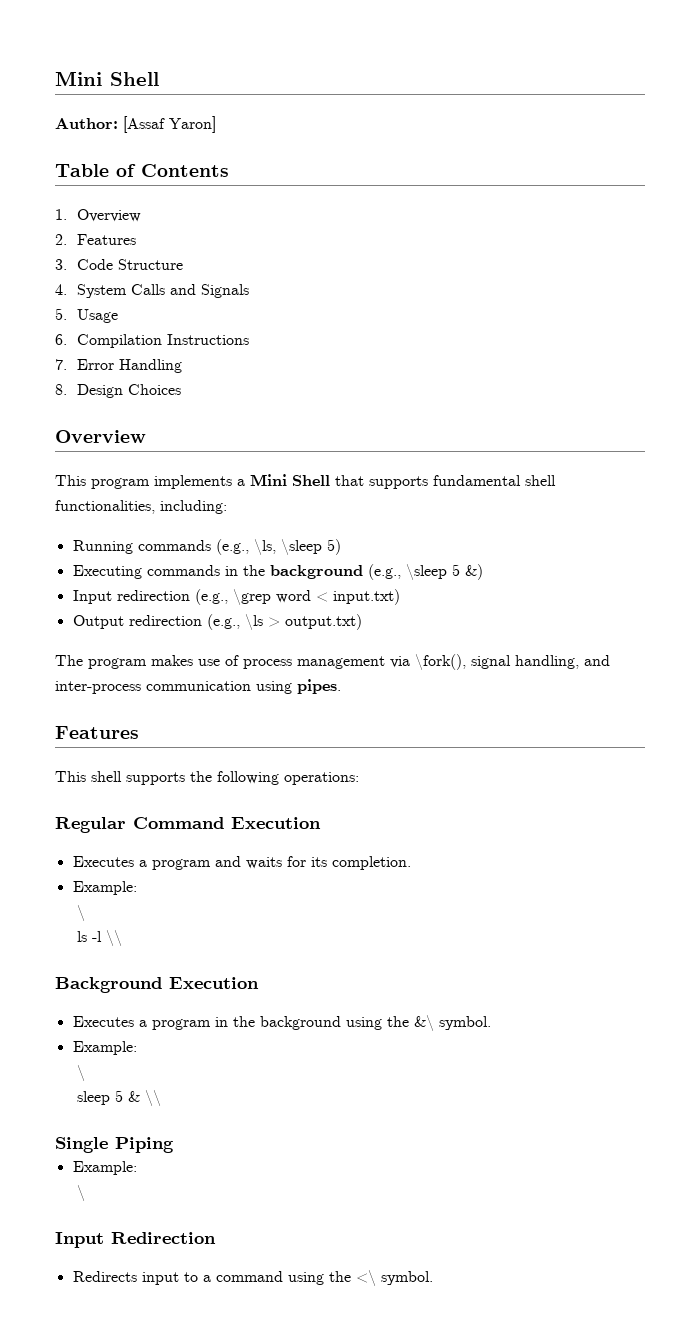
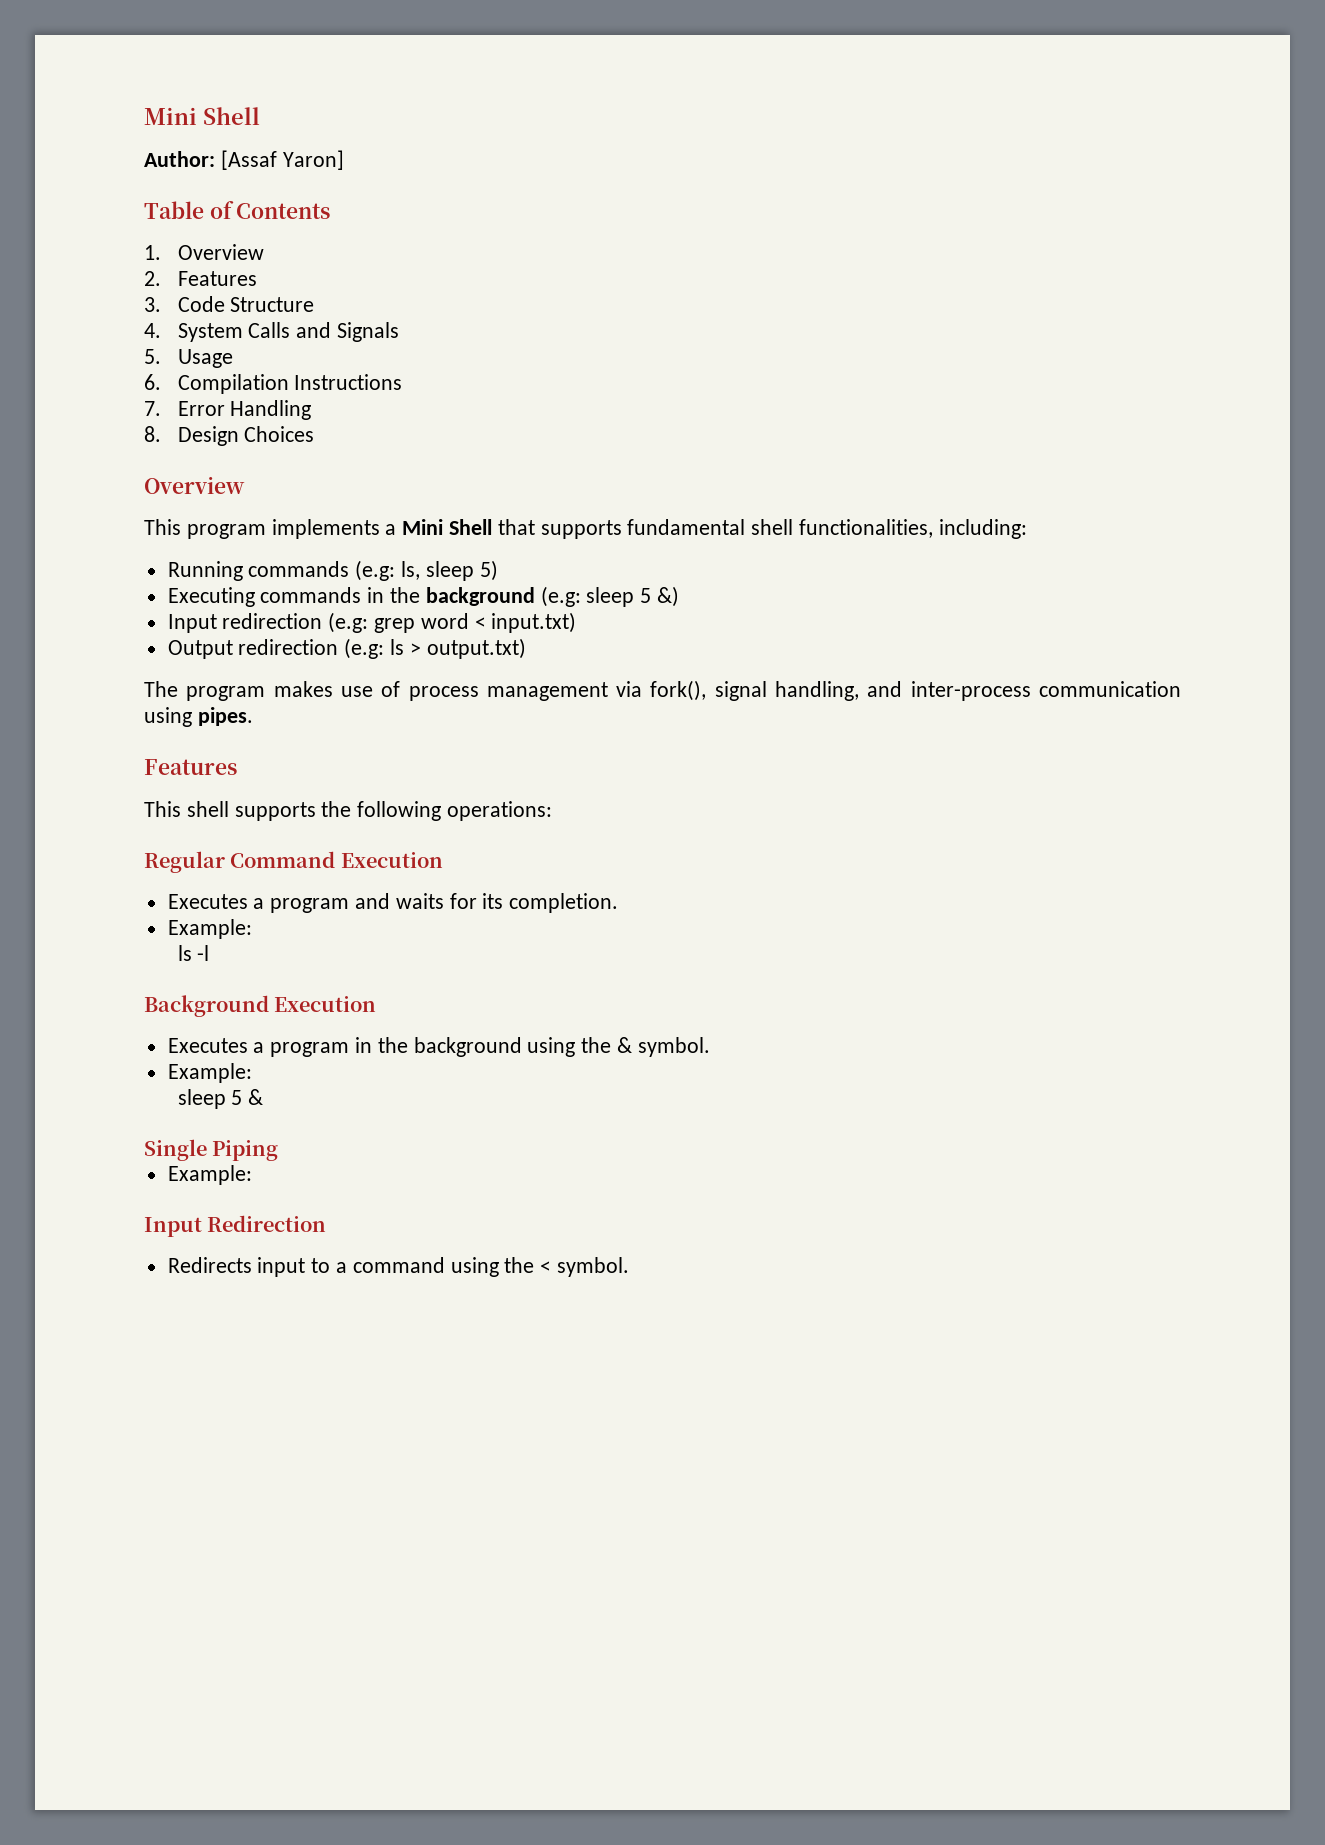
[215,539,322,555] (e.g., \ls, \sleep -> [355,560,474,581] (e.g: ls, sleep
[367,564,447,580] (e.g., \sleep -> [540,586,635,607] (e.g: sleep
[194,589,271,605] (e.g., \grep -> [328,612,416,633] (e.g: grep
[206,614,263,630] (e.g., \ls -> [344,638,405,659] (e.g: ls
[415,654,466,670] \fork(), -> [650,680,707,701] fork(),
[77,905,86,921] // \ -> (252, 929) none
[106,930,123,946] \\ -> (210, 953) none
[413,1015,434,1031] &\ -> [617,1037,633,1053] &
[77,1065,86,1081] // \ -> (252, 1073) none
[145,1090,162,1106] \\ -> (264, 1097) none
[77,1185,86,1201] // \ -> (252, 1175) none
[355,1270,376,1286] <\ -> [540,1261,552,1273] <

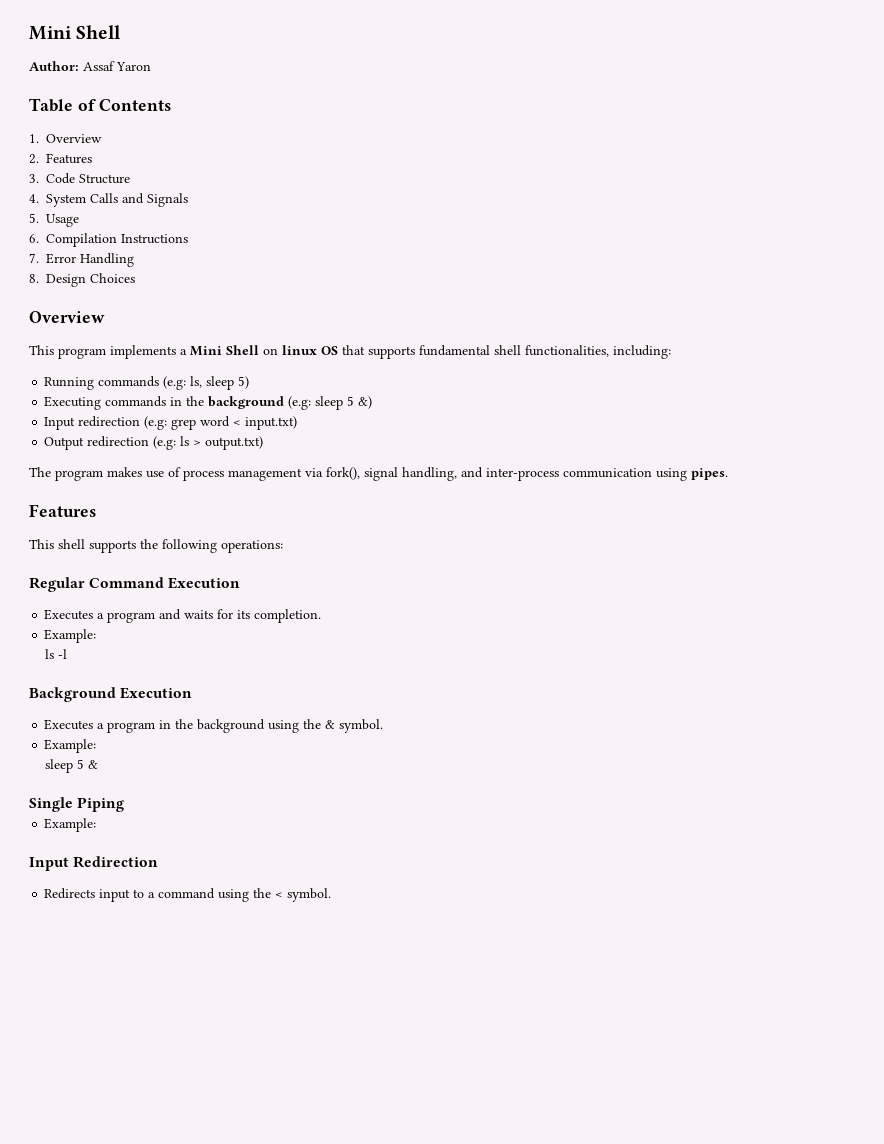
[220,150,344,170] [Assaf Yaron] -> [83,61,151,71] Assaf Yaron
(493, 527) none -> [263,345,338,355] on linux OS

